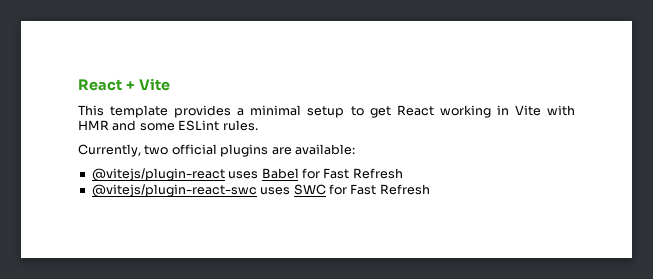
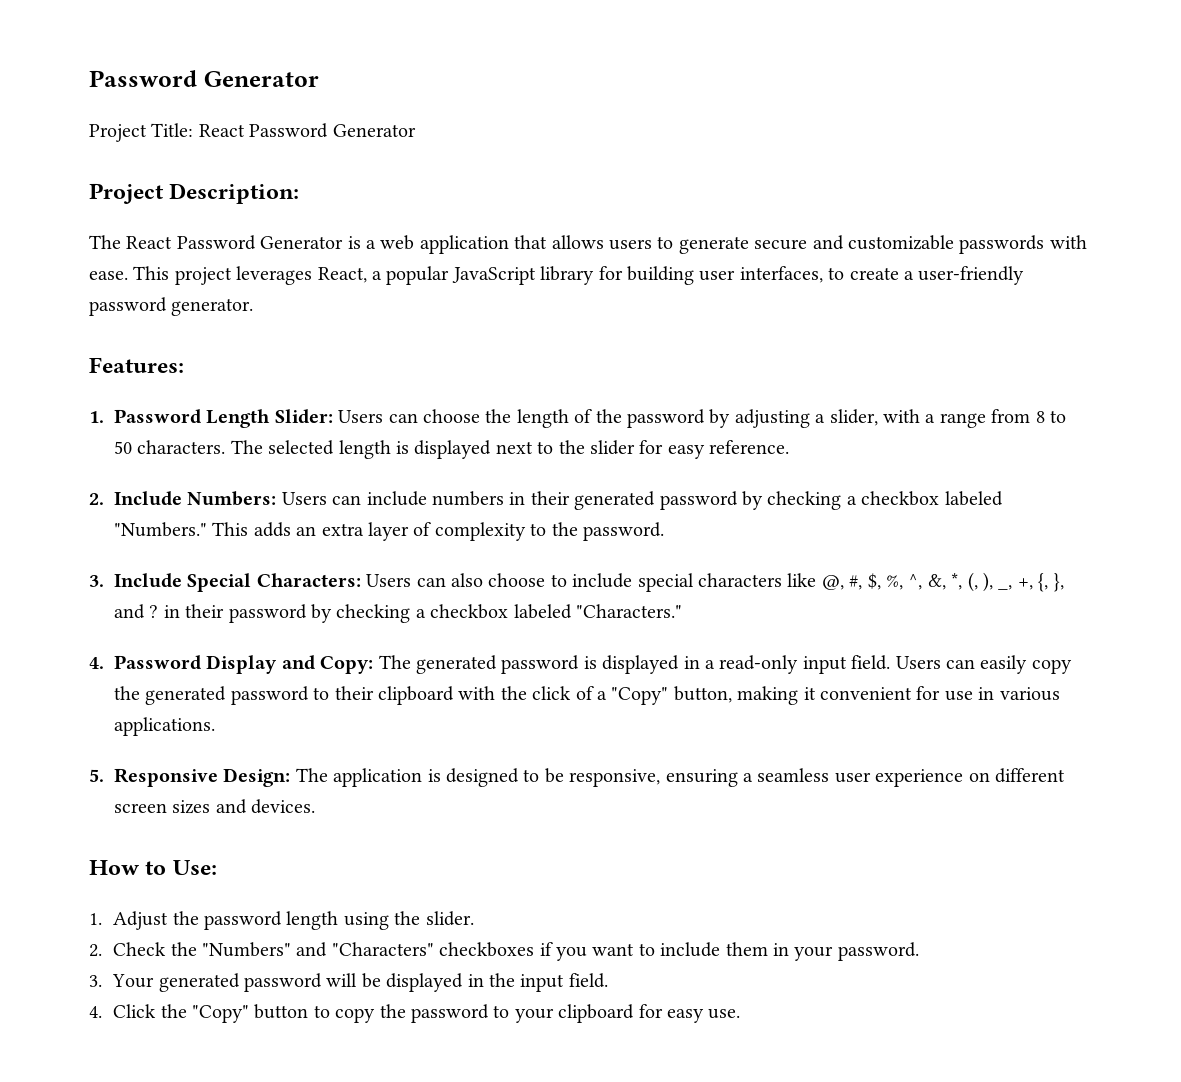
[78,78,170,91] [78,105,575,118] [78,120,258,131] [78,144,355,157] [91,168,403,182] [91,184,430,198] React + Vite // This template provides a minimal setup to get React working in Vite with HMR and some ESLint rules. // Currently, two official plugins are available: // @vitejs/plugin-react uses Babel for Fast Refresh // @vitejs/plugin-react-swc uses SWC for Fast Refresh -> [89,70,319,87] [89,123,416,142] [89,183,300,204] [89,235,1087,254] [89,266,1025,285] [89,297,254,316] [89,357,184,373] [89,409,1066,428] [114,440,790,459] [89,491,1003,510] [114,522,664,541] [89,572,1064,592] [114,604,682,623] [89,655,1072,674] [114,686,1060,705] [114,717,215,736] [89,768,1065,787] [114,799,316,814] [89,860,217,875] [89,911,474,930] [89,942,919,961] [89,973,608,992] [89,1004,741,1023] Password Generator // Project Title: React Password Generator // Project Description: // The React Password Generator is a web application that allows users to generate secure and customizable passwords with ease. This project leverages React, a popular JavaScript library for building user interfaces, to create a user-friendly password generator. // Features: // 1. Password Length Slider: Users can choose the length of the password by adjusting a slider, with a range from 8 to 50 characters. The selected length is displayed next to the slider for easy reference. // 2. Include Numbers: Users can include numbers in their generated password by checking a checkbox labeled "Numbers." This adds an extra layer of complexity to the password. // 3. Include Special Characters: Users can also choose to include special characters like @, #, $, %, ^, &, *, (, ), _, +, {, }, and ? in their password by checking a checkbox labeled "Characters." // 4. Password Display and Copy: The generated password is displayed in a read-only input field. Users can easily copy the generated password to their clipboard with the click of a "Copy" button, making it convenient for use in various applications. // 5. Responsive Design: The application is designed to be responsive, ensuring a seamless user experience on different screen sizes and devices. // How to Use: // 1. Adjust the password length using the slider. // 2. Check the "Numbers" and "Characters" checkboxes if you want to include them in your password. // 3. Your generated password will be displayed in the input field. // 4. Click the "Copy" button to copy the password to your clipboard for easy use.

